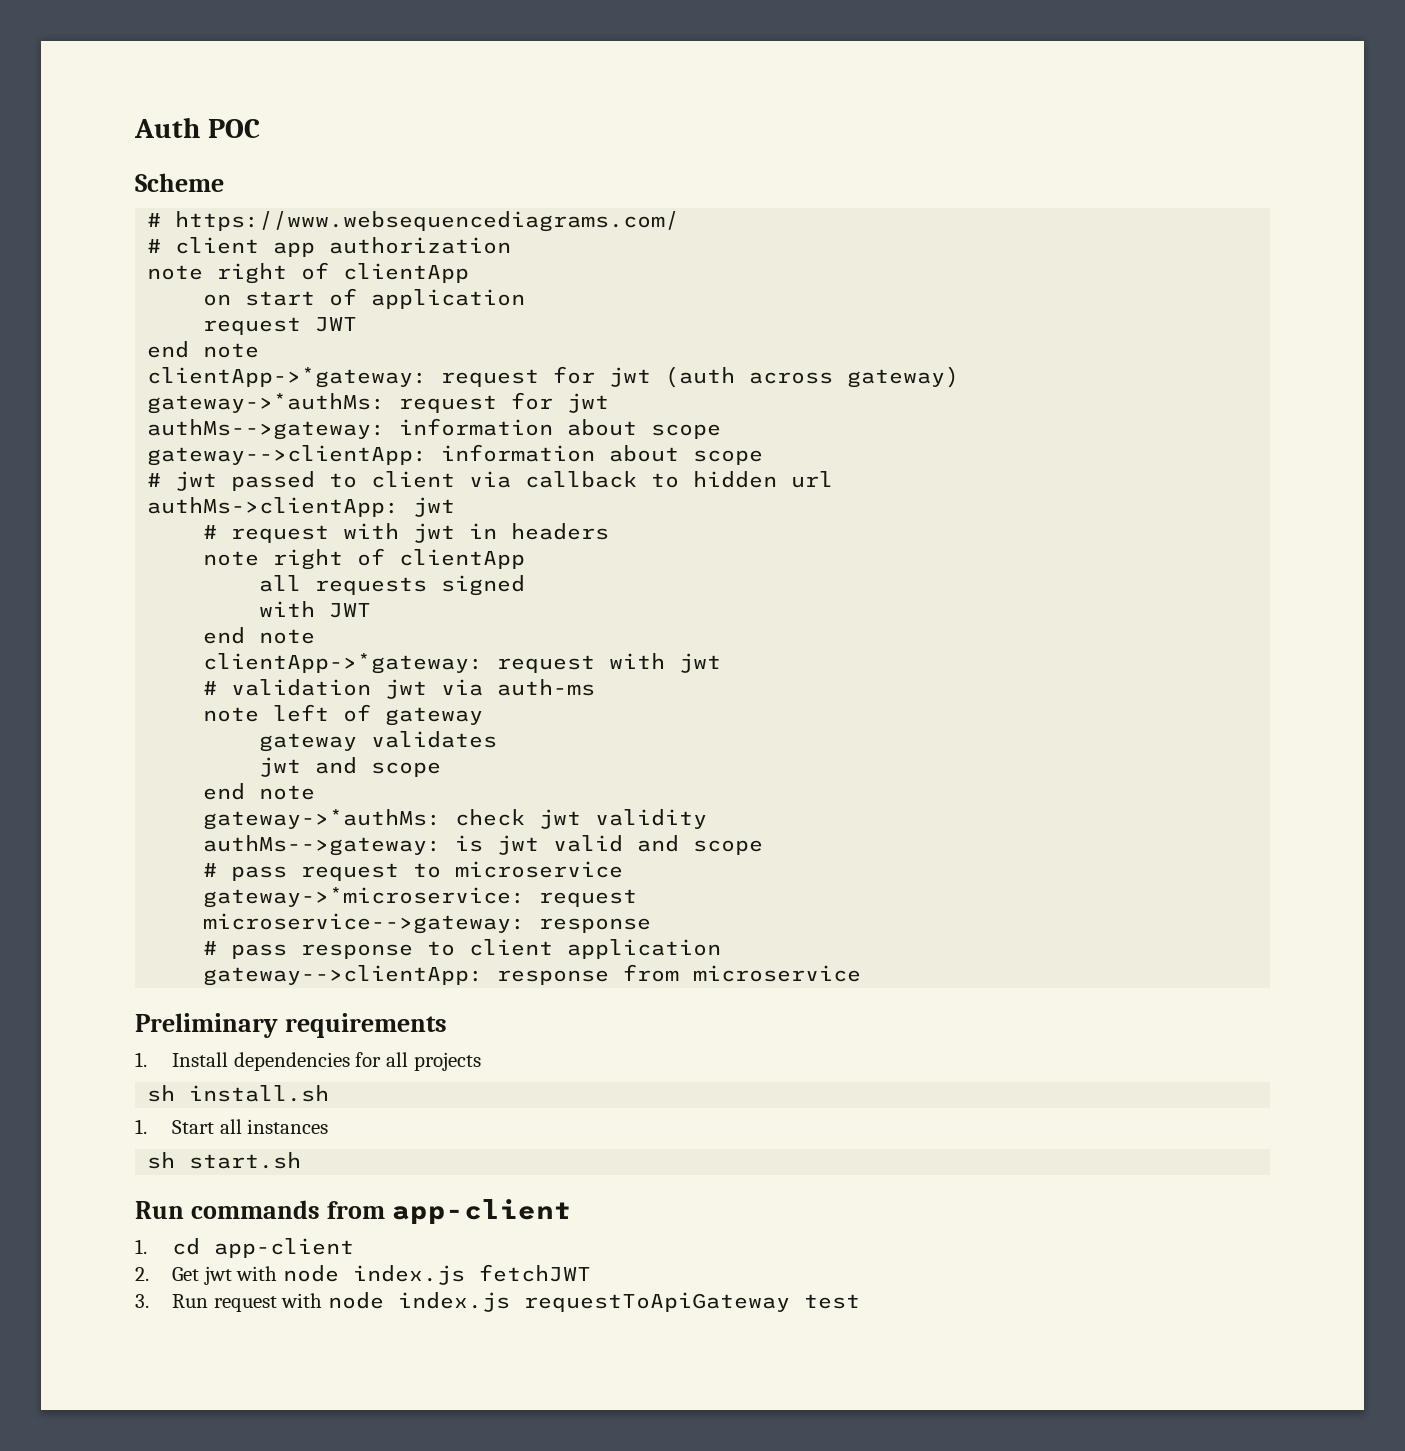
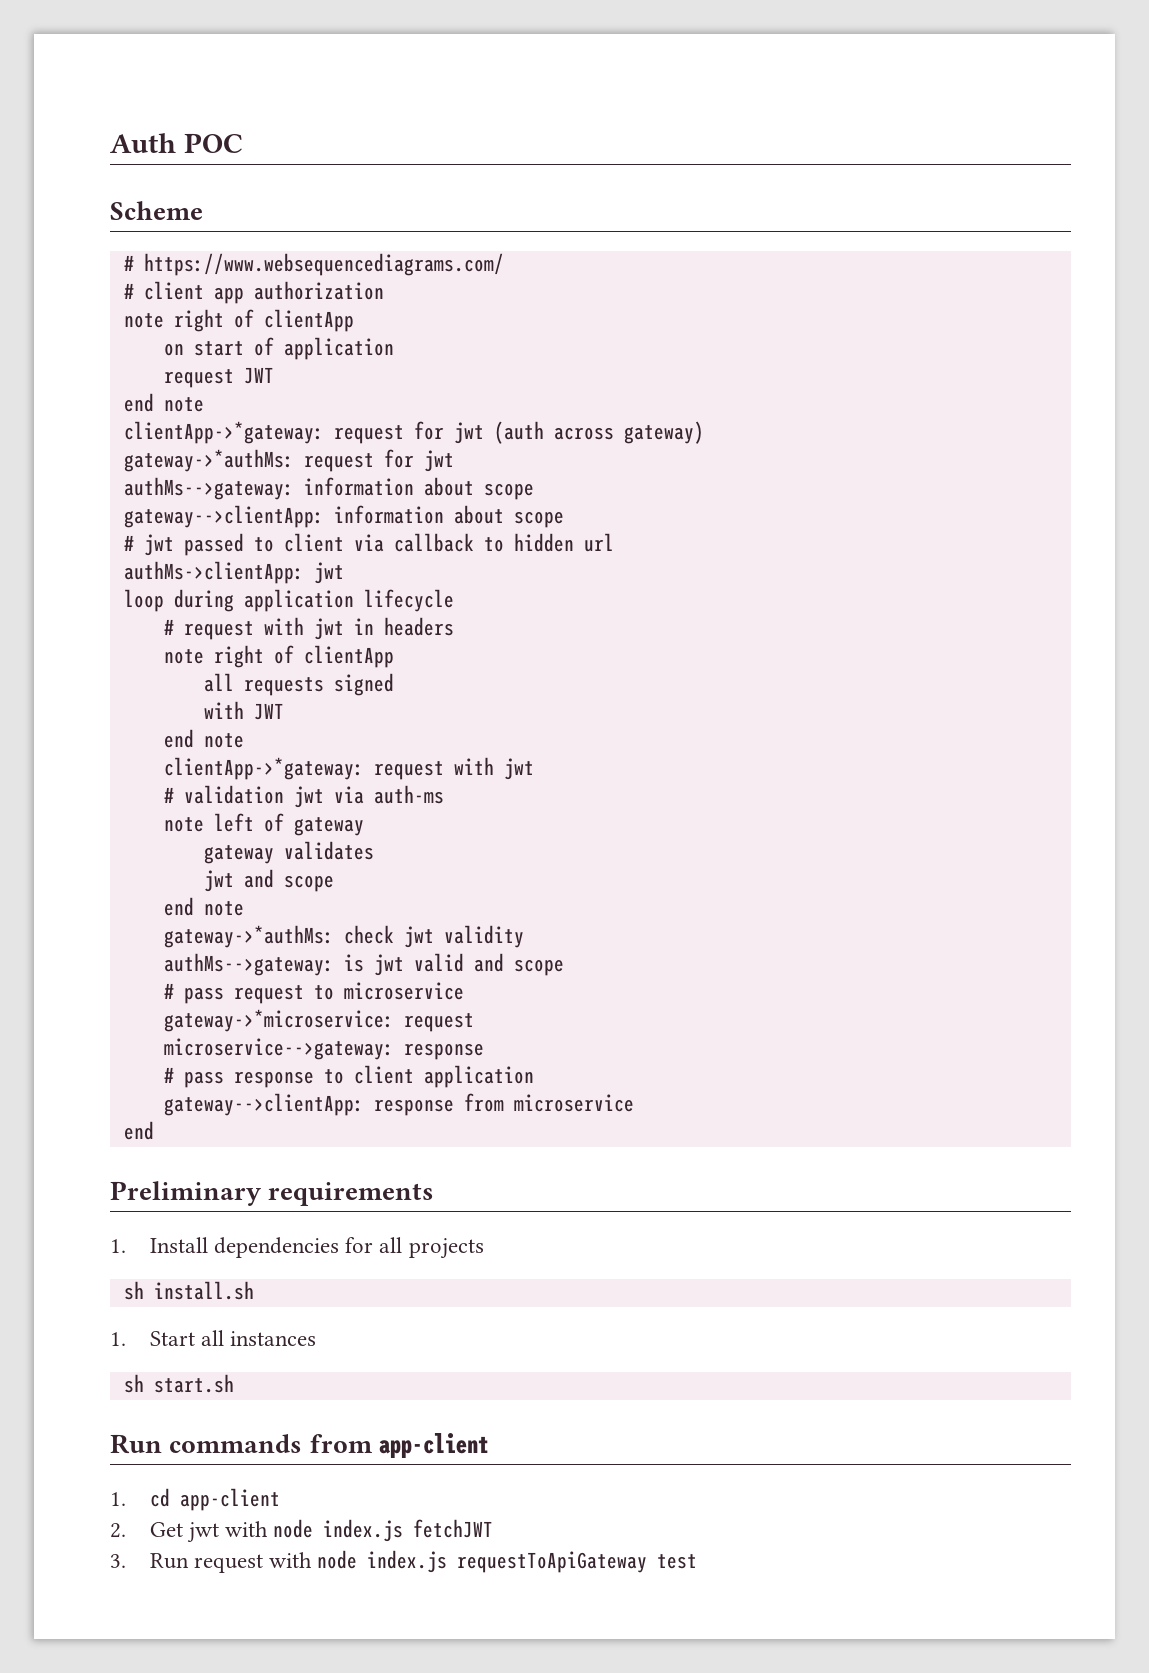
(456, 507) none -> [123,589,454,612] // loop during application lifecycle
(862, 973) none -> [123,1121,154,1140] // end

